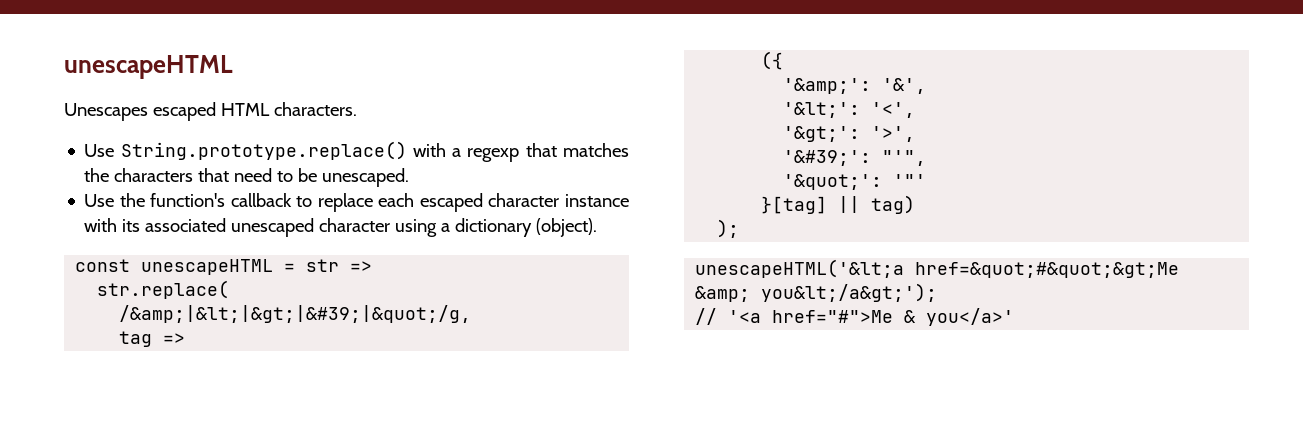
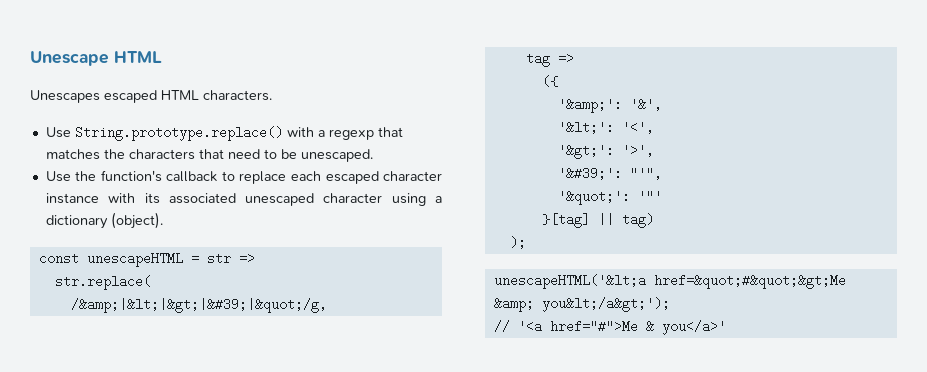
[64,55,233,79] unescapeHTML -> [30,51,162,66] Unescape HTML

